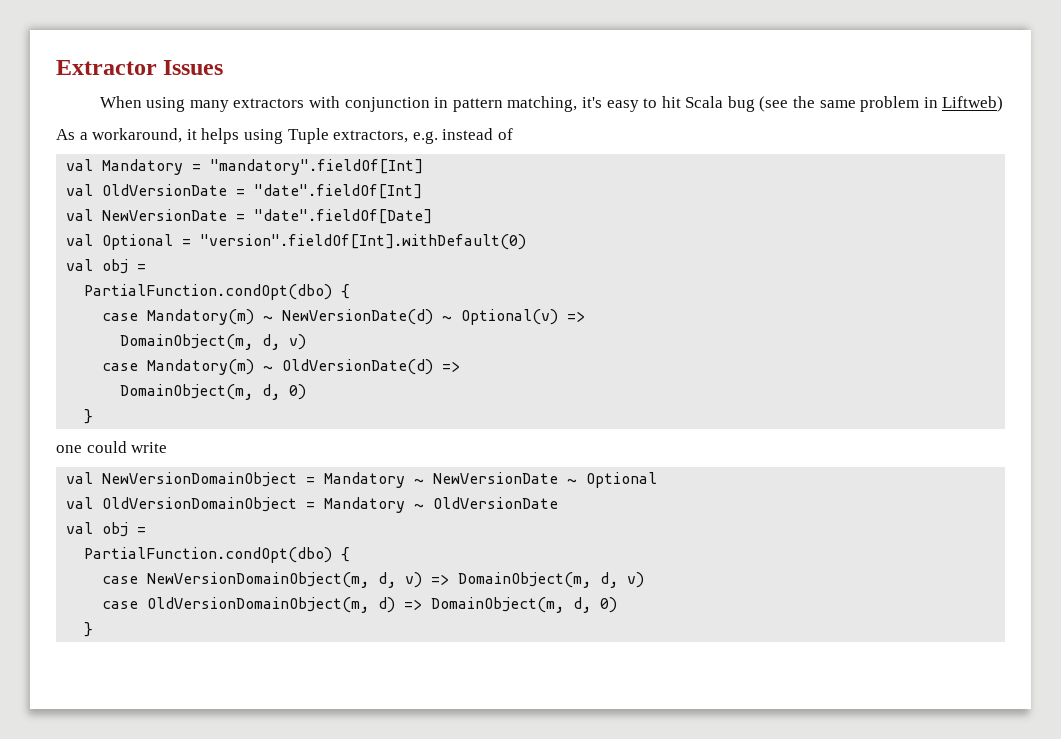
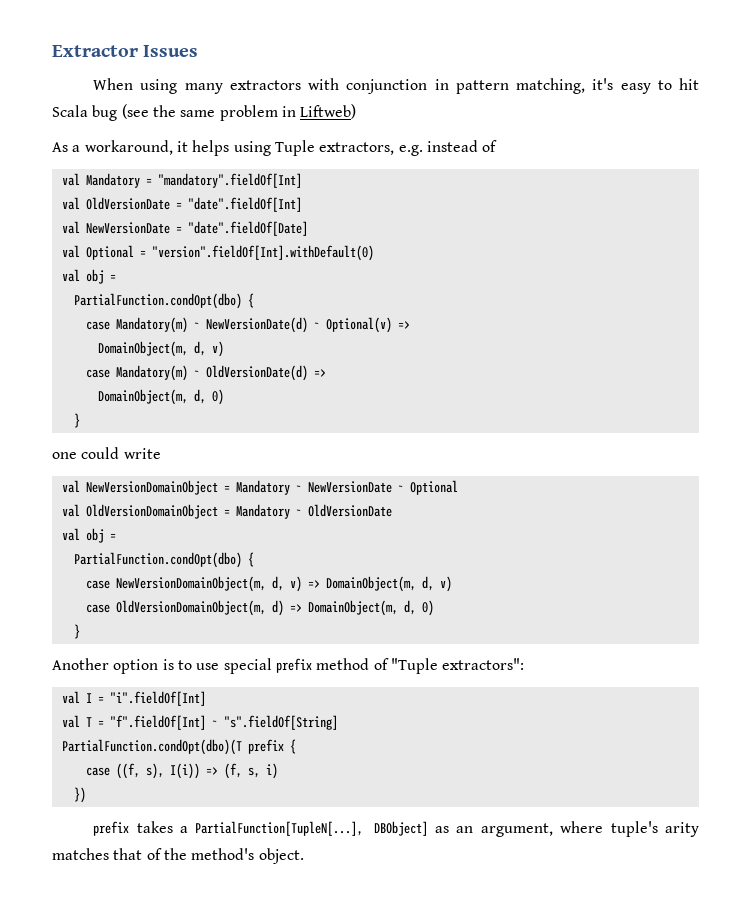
(94, 629) none -> [52,658,525,674] [61,691,206,706] [61,715,338,730] [61,739,296,755] [85,763,278,779] [73,787,86,803] [93,821,700,837] [52,848,304,864] // Another option is to use special prefix method of "Tuple extractors": // val I = "i".fieldOf[Int] // val T = "f".fieldOf[Int] ~ "s".fieldOf[String] // PartialFunction.condOpt(dbo)(T prefix { // case ((f, s), I(i)) => (f, s, i) // }) // prefix takes a PartialFunction[TupleN[...], DBObject] as an argument, where tuple's arity matches that of the method's object.

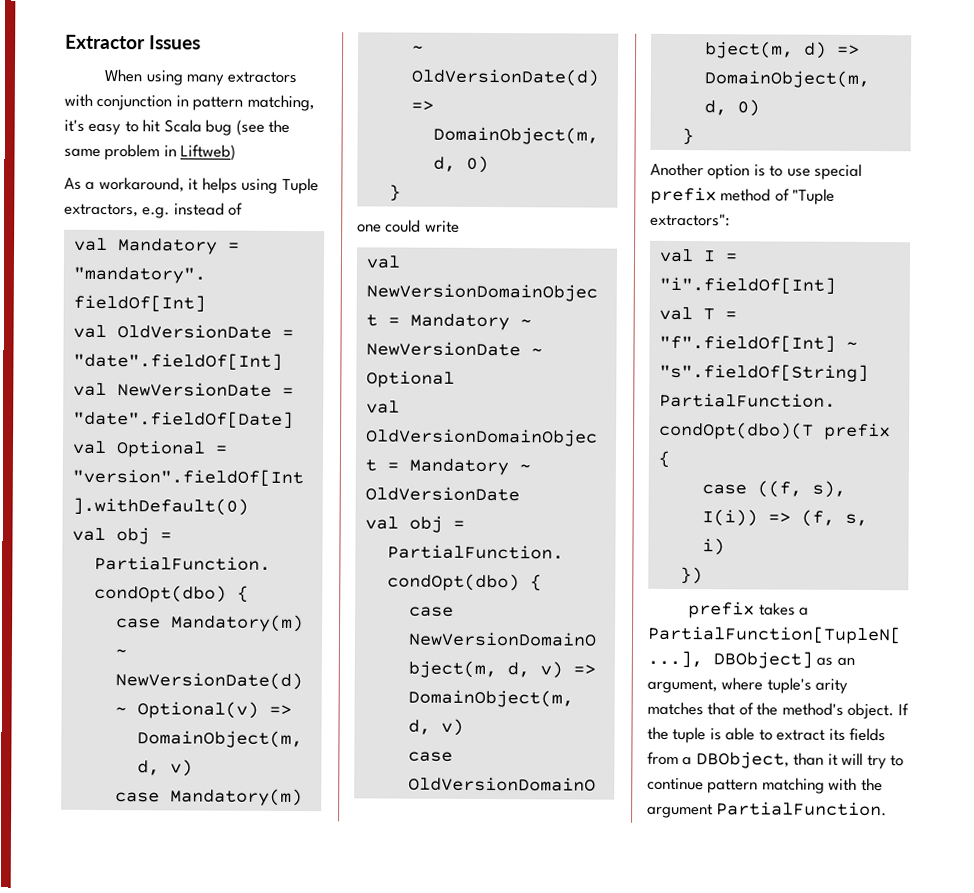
(304, 856) none -> [897,703,909,716] [647,726,887,744] [647,751,905,770] [647,777,883,794] [647,801,888,819] If the tuple is able to extract its fields from a DBObject, than it will try to continue pattern matching with the argument PartialFunction.

